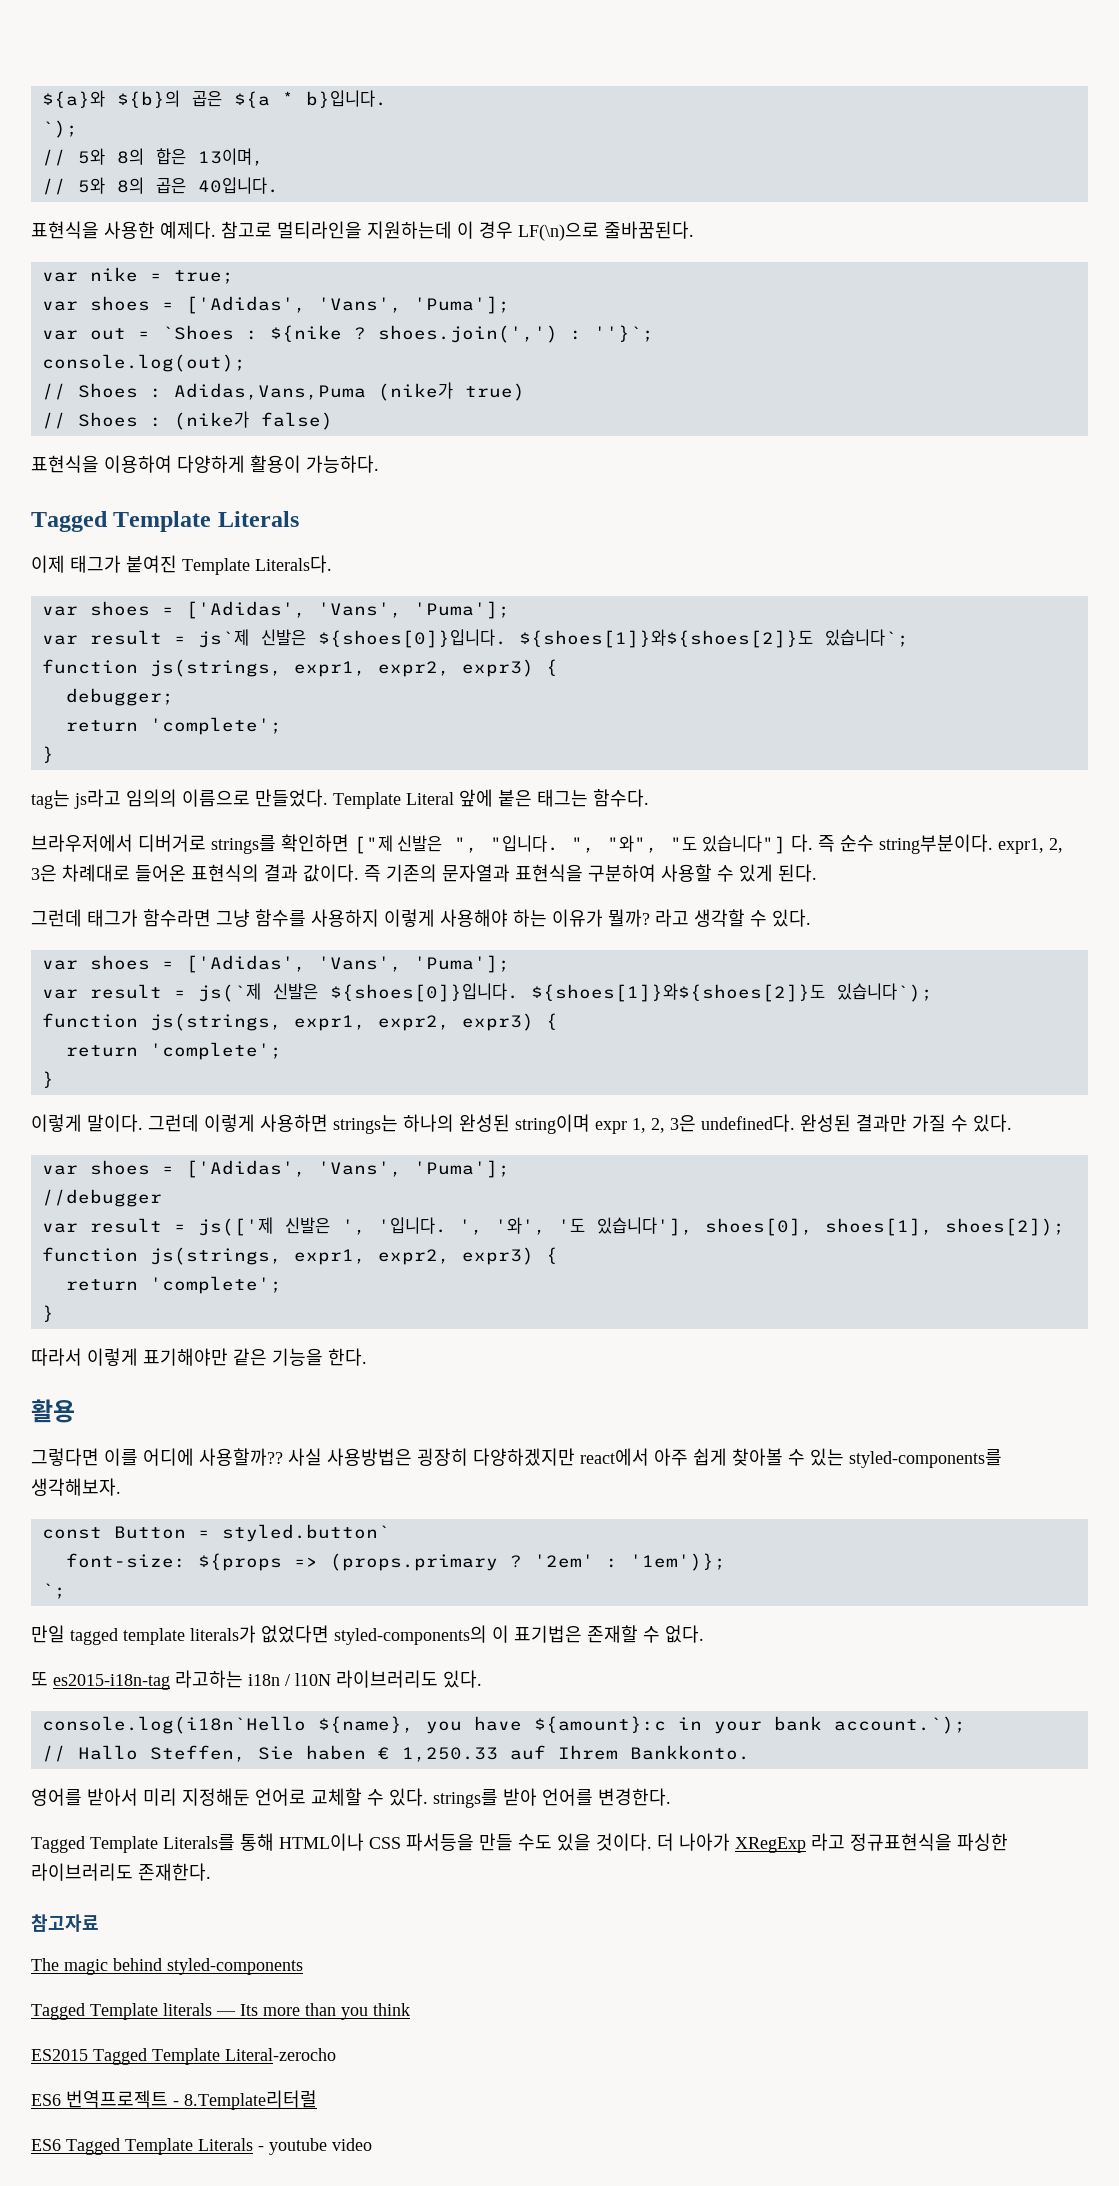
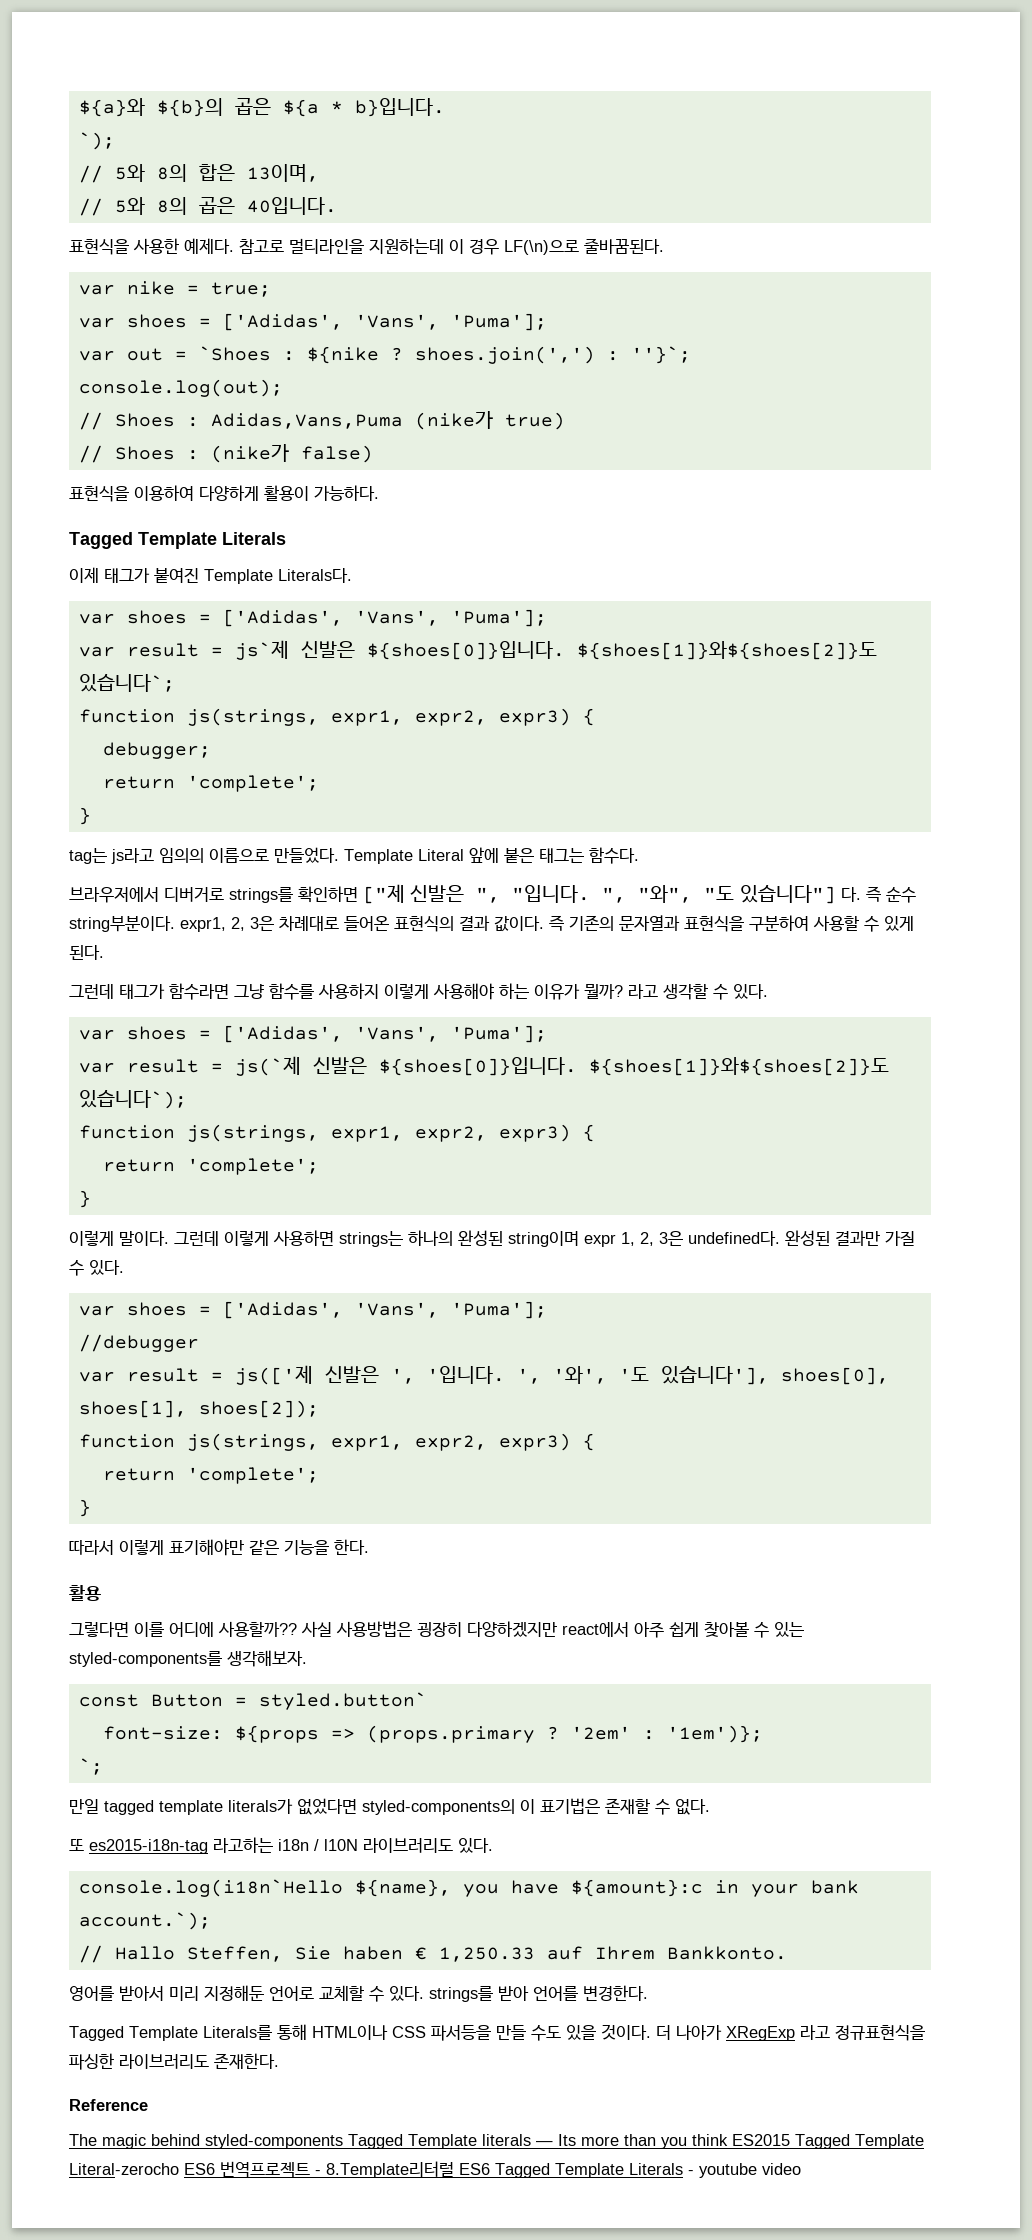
[31,1914,99,1932] 참고자료 -> [69,2099,148,2111] Reference
(303, 1966) // -> (343, 2141) none
(410, 2009) // -> (728, 2140) none
(336, 2054) // -> (179, 2169) none
(317, 2100) // -> (454, 2169) none

